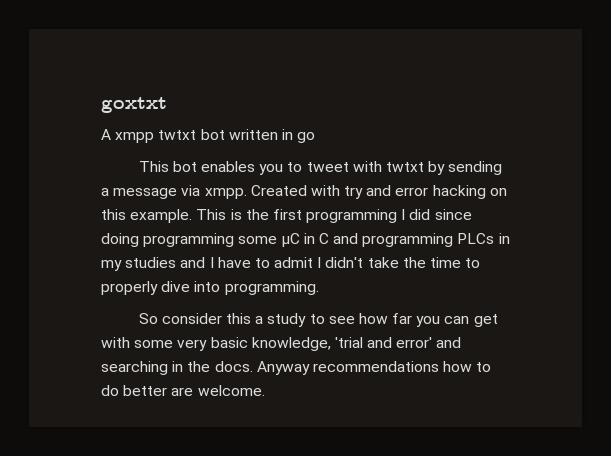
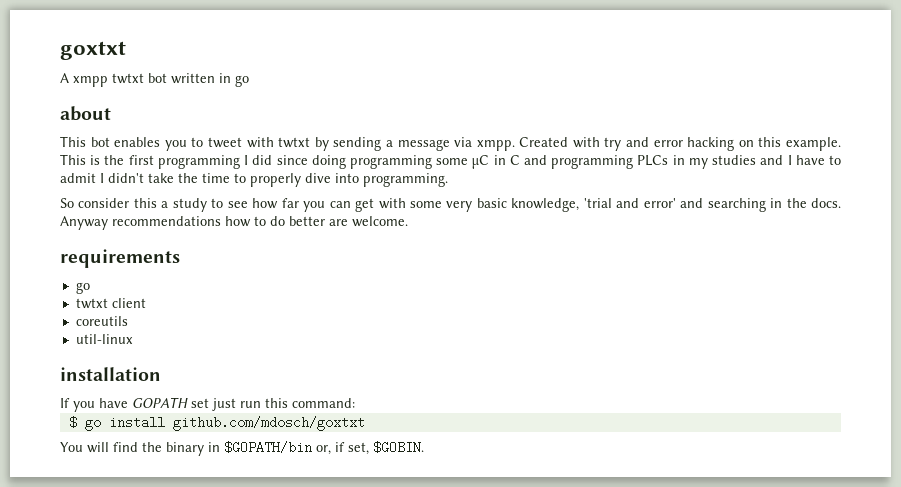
(316, 137) none -> [60,106,111,121] // about
(265, 390) none -> [60,249,180,268] [75,282,90,294] [75,298,146,309] [75,316,128,326] [75,334,133,344] [60,367,161,381] [60,397,355,412] [68,416,365,431] [60,441,424,456] // requirements // go // twtxt client // coreutils // util-linux // installation // If you have GOPATH set just run this command: // $ go install github.com/mdosch/goxtxt // You will find the binary in $GOPATH/bin or, if set, $GOBIN.

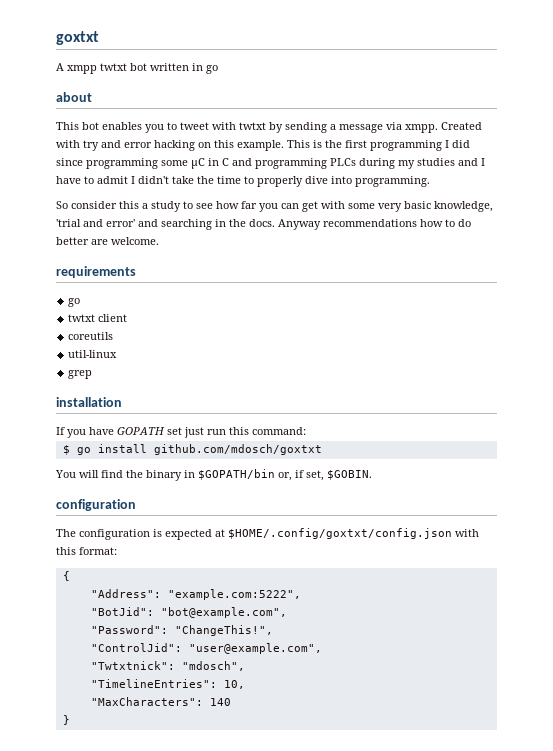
[311,155,346,169] doing -> (83, 162) none
[672,155,685,165] in -> [359,158,395,169] during
(133, 339) none -> [68,370,93,379] // grep
(424, 447) none -> [56,499,136,511] [56,528,479,540] [56,547,117,555] [62,571,70,581] [90,589,301,600] [90,607,287,618] [90,625,273,636] [90,643,322,654] [90,661,245,671] [90,679,245,689] [90,697,231,706] [62,715,70,725] // configuration // The configuration is expected at $HOME/.config/goxtxt/config.json with this format: // { // "Address": "example.com:5222", // "BotJid": "bot@example.com", // "Password": "ChangeThis!", // "ControlJid": "user@example.com", // "Twtxtnick": "mdosch", // "TimelineEntries": 10, // "MaxCharacters": 140 // }

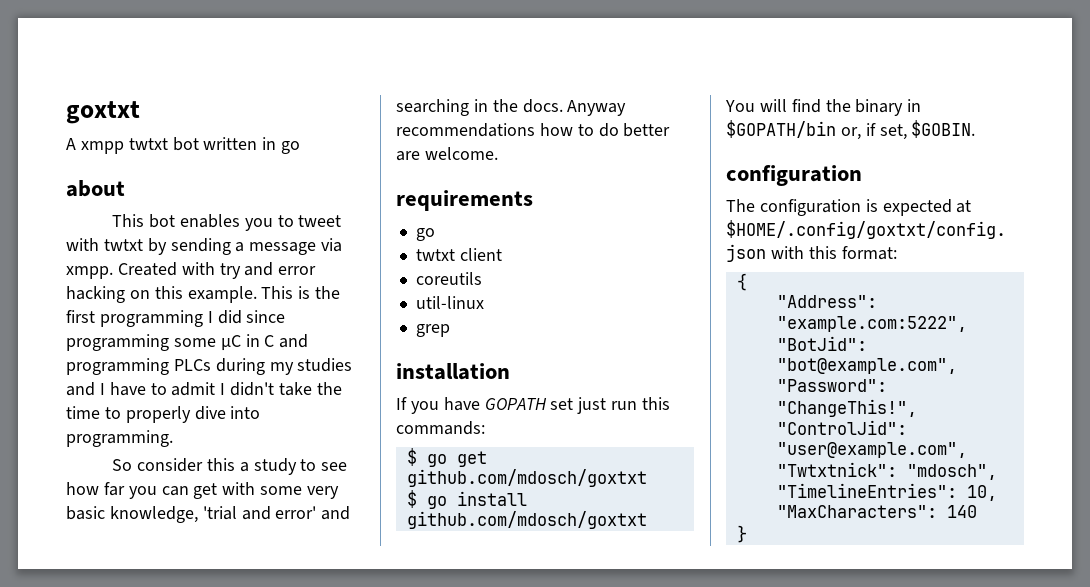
[252,427,306,435] command: -> [396,421,485,435] [406,448,487,467] [406,469,647,487] commands: // $ go get github.com/mdosch/goxtxt

